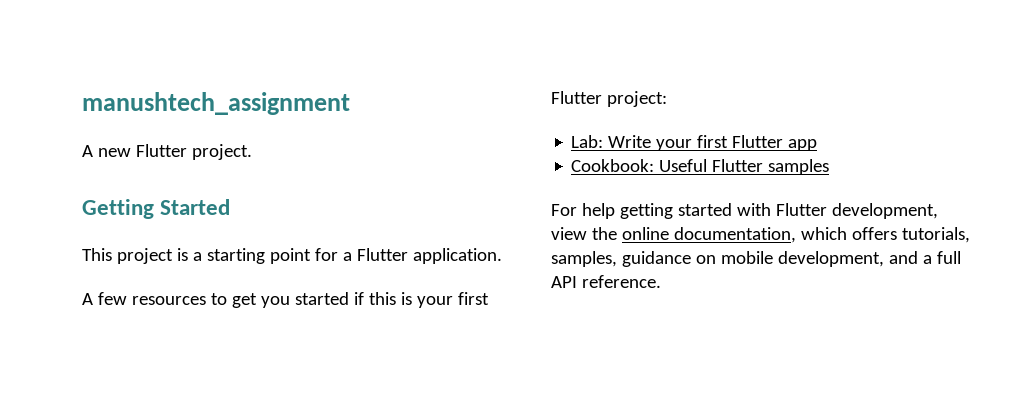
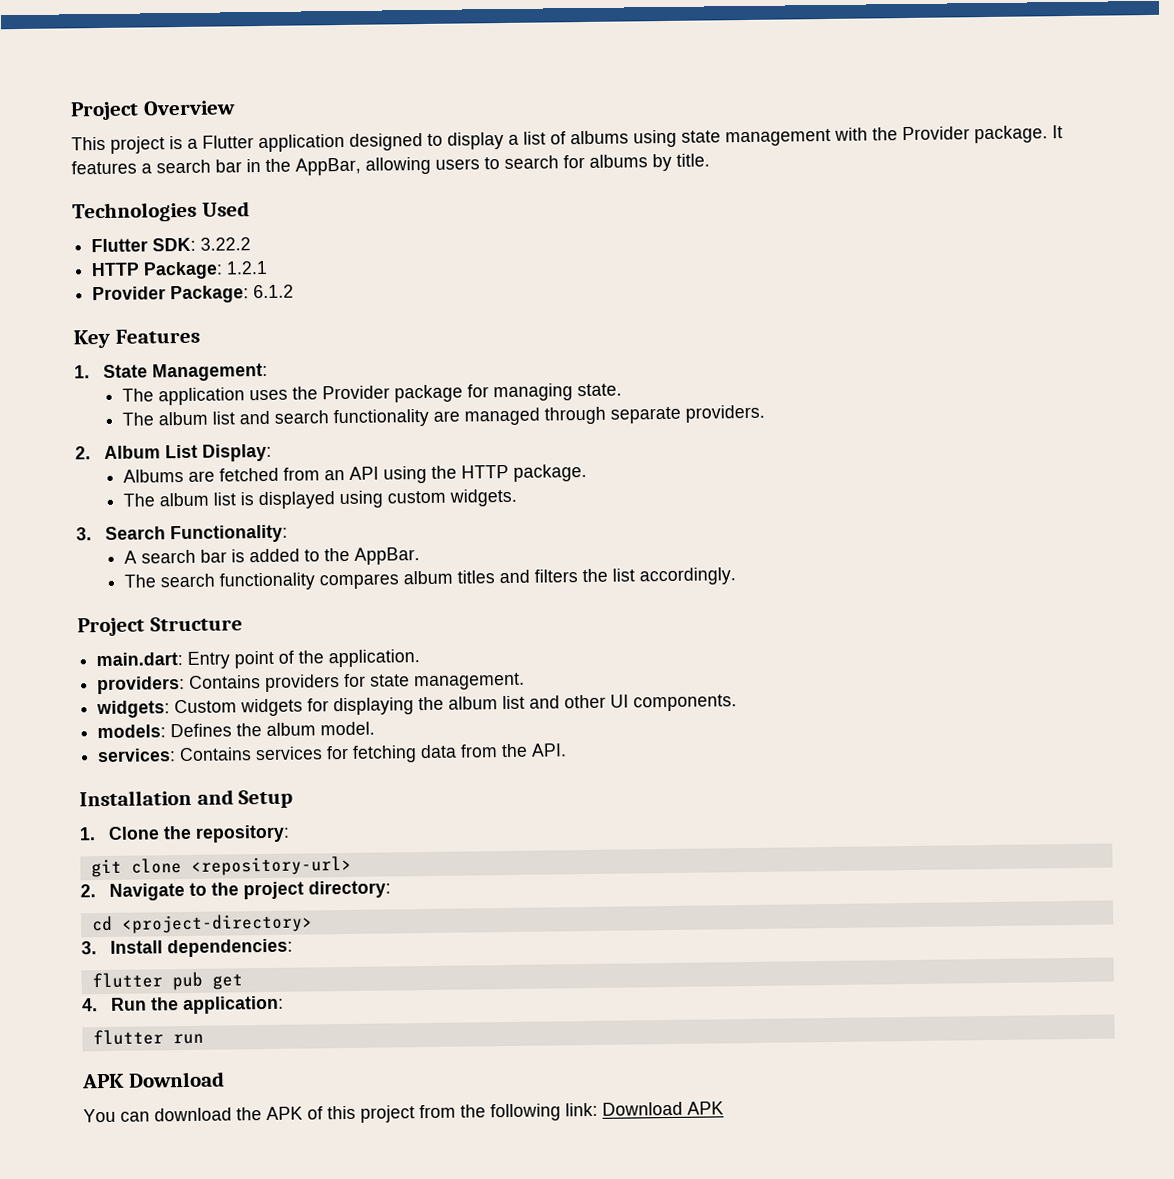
[82,92,350,115] [82,144,252,160] [82,199,231,219] [82,248,502,264] [82,292,489,308] [551,91,667,107] [571,135,818,151] [571,159,830,175] [551,203,938,219] [551,227,970,243] [551,251,961,267] [551,275,661,288] manushtech_assignment // A new Flutter project. // Getting Started // This project is a starting point for a Flutter application. // A few resources to get you started if this is your first Flutter project: // Lab: Write your first Flutter app // Cookbook: Useful Flutter samples // For help getting started with Flutter development, view the online documentation, which offers tutorials, samples, guidance on mobile development, and a full API reference. -> [70,100,236,121] [71,125,1063,154] [71,153,710,176] [72,201,250,223] [91,237,252,253] [91,260,269,280] [92,284,295,304] [73,328,200,349] [74,362,268,382] [122,383,623,406] [122,404,766,428] [75,443,272,462] [123,463,588,484] [123,488,518,510] [76,524,288,544] [124,547,421,565] [124,567,737,591] [77,616,243,637] [96,649,421,669] [97,672,526,695] [96,694,738,719] [97,721,376,739] [97,743,568,763] [79,789,294,809] [79,824,290,843] [90,855,352,878] [80,880,391,901] [91,913,313,934] [81,938,293,958] [91,971,243,991] [82,995,284,1015] [92,1029,204,1046] [81,1071,225,1089] [83,1101,724,1123] Project Overview // This project is a Flutter application designed to display a list of albums using state management with the Provider package. It features a search bar in the AppBar, allowing users to search for albums by title. // Technologies Used // Flutter SDK: 3.22.2 // HTTP Package: 1.2.1 // Provider Package: 6.1.2 // Key Features // 1. State Management: // The application uses the Provider package for managing state. // The album list and search functionality are managed through separate providers. // 2. Album List Display: // Albums are fetched from an API using the HTTP package. // The album list is displayed using custom widgets. // 3. Search Functionality: // A search bar is added to the AppBar. // The search functionality compares album titles and filters the list accordingly. // Project Structure // main.dart: Entry point of the application. // providers: Contains providers for state management. // widgets: Custom widgets for displaying the album list and other UI components. // models: Defines the album model. // services: Contains services for fetching data from the API. // Installation and Setup // 1. Clone the repository: // git clone <repository-url> // 2. Navigate to the project directory: // cd <project-directory> // 3. Install dependencies: // flutter pub get // 4. Run the application: // flutter run // APK Download // You can download the APK of this project from the following link: Download APK

